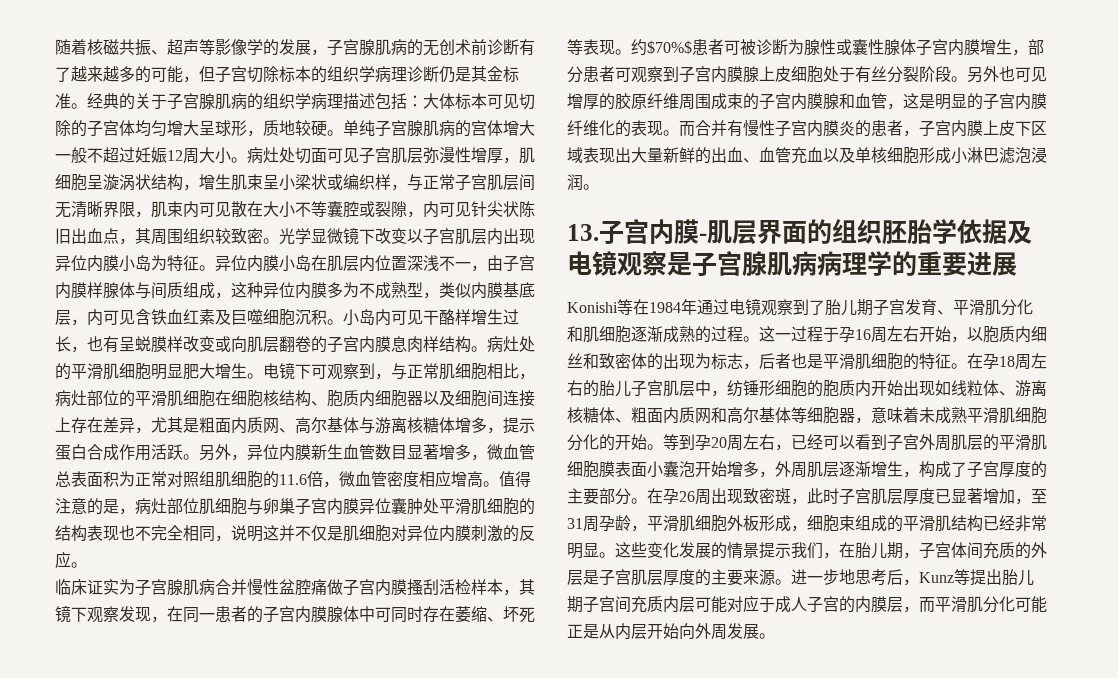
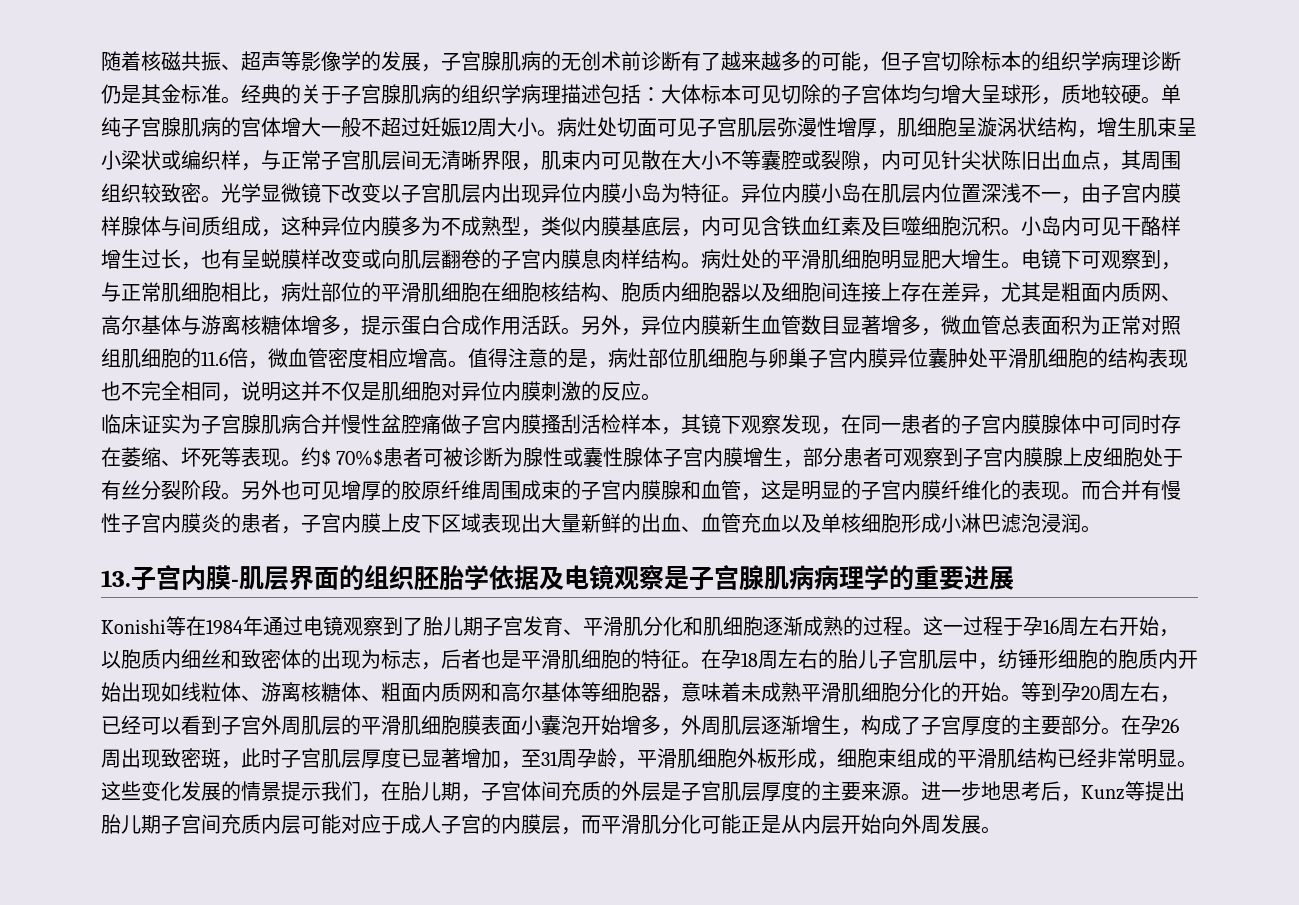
[647,40,692,54] $70%$ -> [321,449,384,466] $ 70%$

